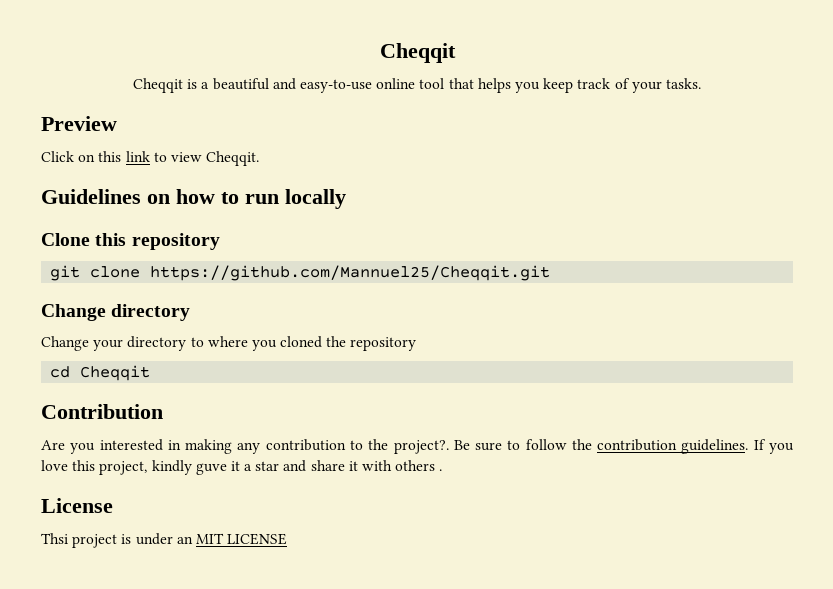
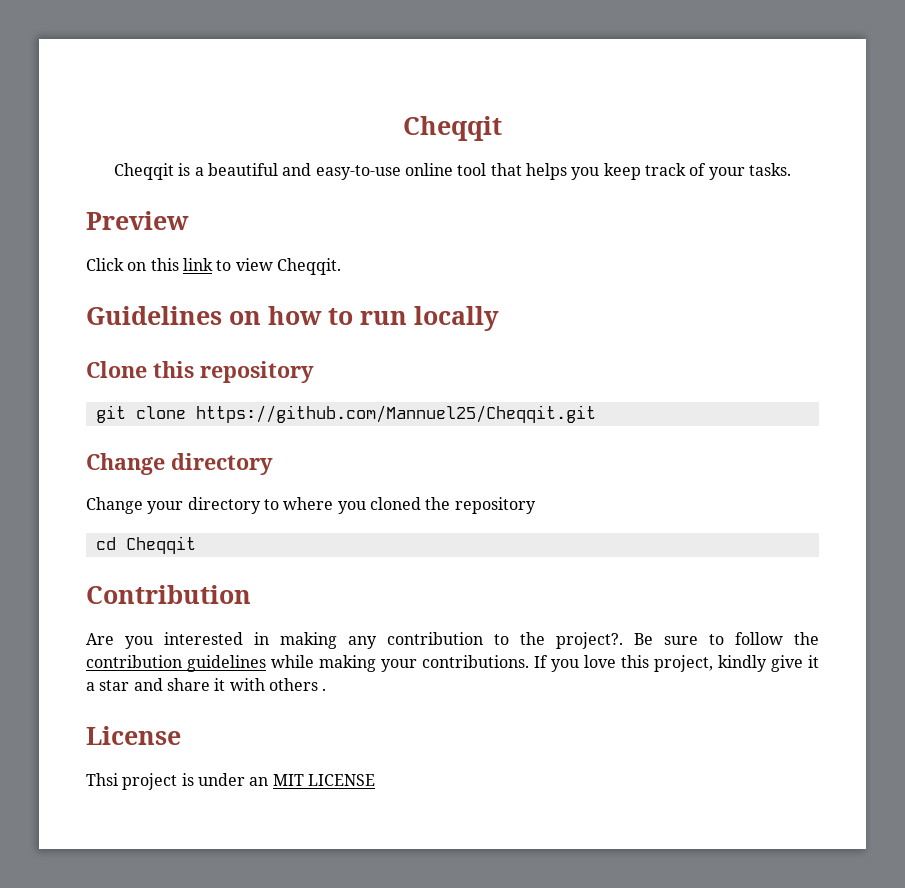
[681,439,749,454] guidelines. -> [187,655,529,672] guidelines while making your contributions.
[195,463,227,475] guve -> [771,655,803,672] give

